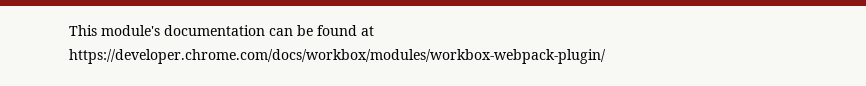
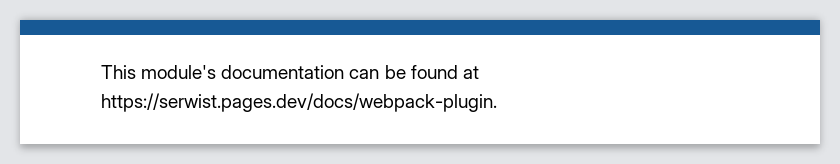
[69,49,606,64] https://developer.chrome.com/docs/workbox/modules/workbox-webpack-plugin/ -> [101,93,497,112] https://serwist.pages.dev/docs/webpack-plugin.

